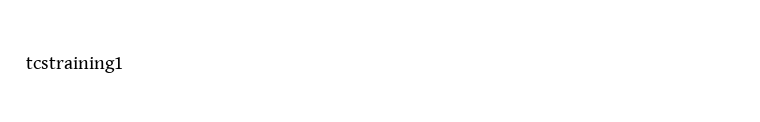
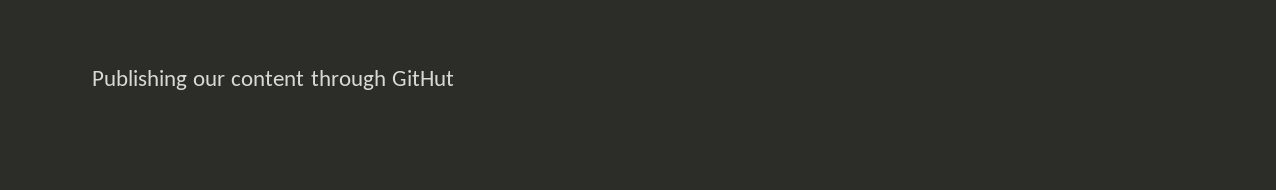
[26,57,123,73] tcstraining1 -> [92,70,454,90] Publishing our content through GitHut

